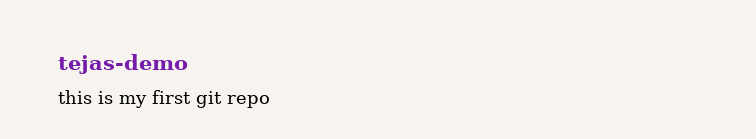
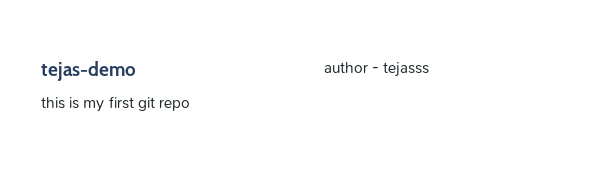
(270, 101) none -> [324,62,430,77] // author - tejasss

